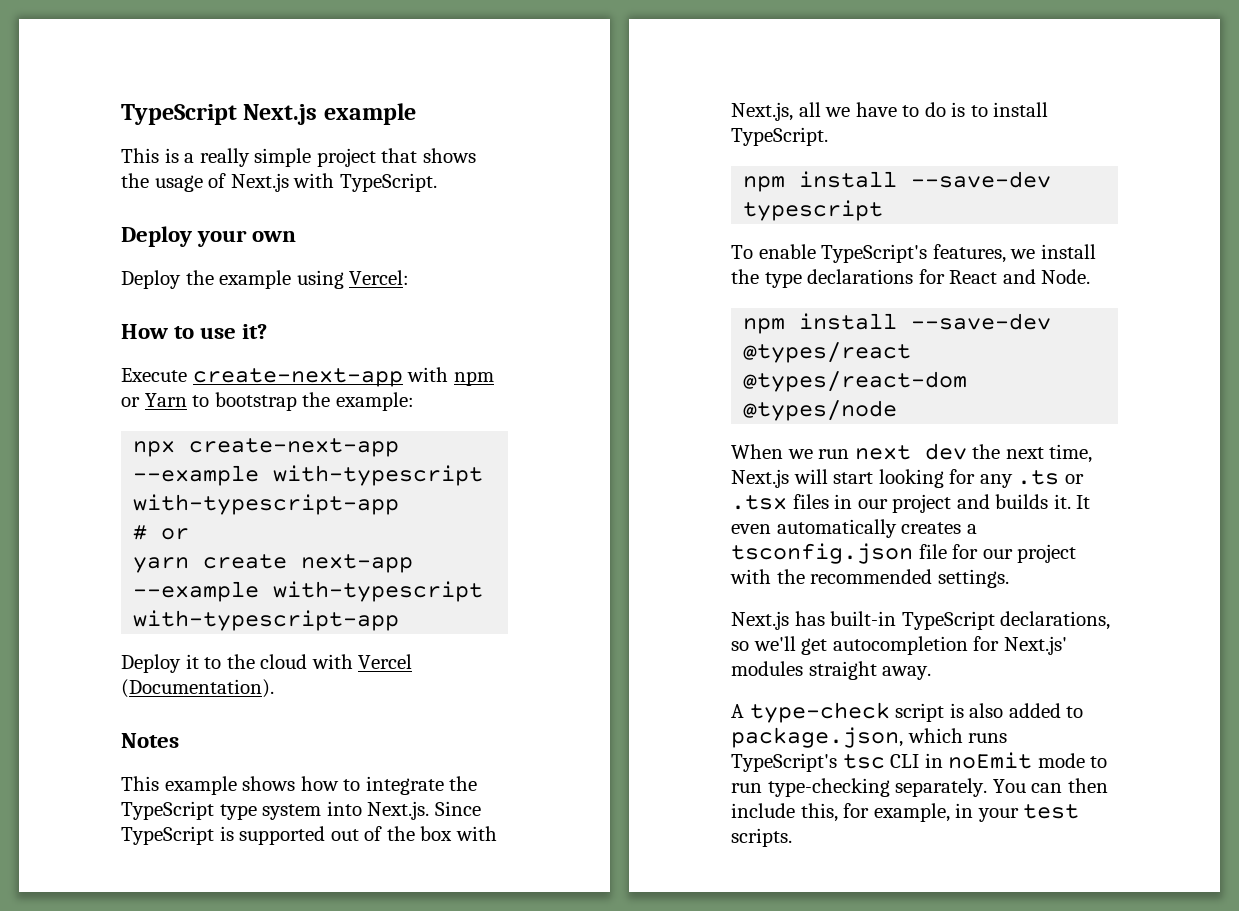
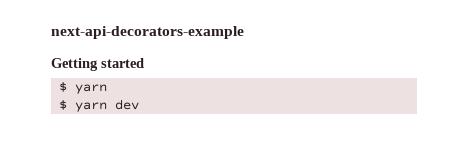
[121,103,416,125] [121,148,476,167] [121,173,437,192] [121,226,297,247] [121,270,410,289] [121,324,268,339] [121,367,494,387] [121,392,414,411] [133,438,400,457] [133,465,484,486] [133,494,400,515] [133,525,190,540] [133,554,414,573] [133,581,484,602] [133,610,400,631] [121,654,413,673] [121,679,274,698] [121,733,179,748] [121,776,478,795] [121,801,481,820] [121,826,497,845] [731,102,1049,121] [731,127,828,146] [743,171,1052,192] [743,200,884,221] [731,244,1096,263] [731,269,1091,288] [743,313,1052,334] [743,342,912,363] [743,371,968,392] [743,400,898,421] [731,443,1093,463] [731,469,1084,488] [731,494,1091,513] [731,519,977,538] [731,543,1077,564] [730,569,1009,588] [731,611,1111,630] [731,636,1067,655] [731,661,932,680] [731,702,1084,723] [731,727,1008,748] [731,752,1108,772] [731,778,1108,797] [731,803,1080,822] [731,828,792,847] TypeScript Next.js example // This is a really simple project that shows the usage of Next.js with TypeScript. // Deploy your own // Deploy the example using Vercel: // How to use it? // Execute create-next-app with npm or Yarn to bootstrap the example: // npx create-next-app --example with-typescript with-typescript-app // # or // yarn create next-app --example with-typescript with-typescript-app // Deploy it to the cloud with Vercel (Documentation). // Notes // This example shows how to integrate the TypeScript type system into Next.js. Since TypeScript is supported out of the box with Next.js, all we have to do is to install TypeScript. // npm install --save-dev typescript // To enable TypeScript's features, we install the type declarations for React and Node. // npm install --save-dev @types/react @types/react-dom @types/node // When we run next dev the next time, Next.js will start looking for any .ts or .tsx files in our project and builds it. It even automatically creates a tsconfig.json file for our project with the recommended settings. // Next.js has built-in TypeScript declarations, so we'll get autocompletion for Next.js' modules straight away. // A type-check script is also added to package.json, which runs TypeScript's tsc CLI in noEmit mode to run type-checking separately. You can then include this, for example, in your test scripts. -> [51,26,244,39] [51,58,144,71] [58,82,107,94] [58,99,139,112] next-api-decorators-example // Getting started // $ yarn // $ yarn dev

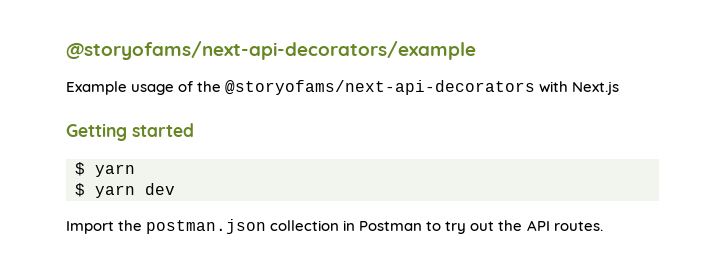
[51,26,244,39] next-api-decorators-example -> [66,41,476,60] [66,80,620,95] @storyofams/next-api-decorators/example // Example usage of the @storyofams/next-api-decorators with Next.js
(139, 104) none -> [66,219,603,234] // Import the postman.json collection in Postman to try out the API routes.

